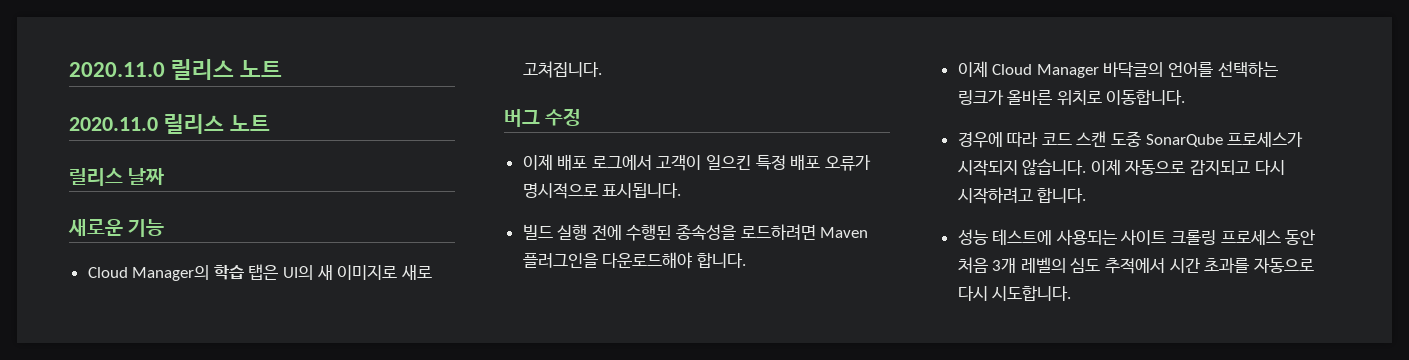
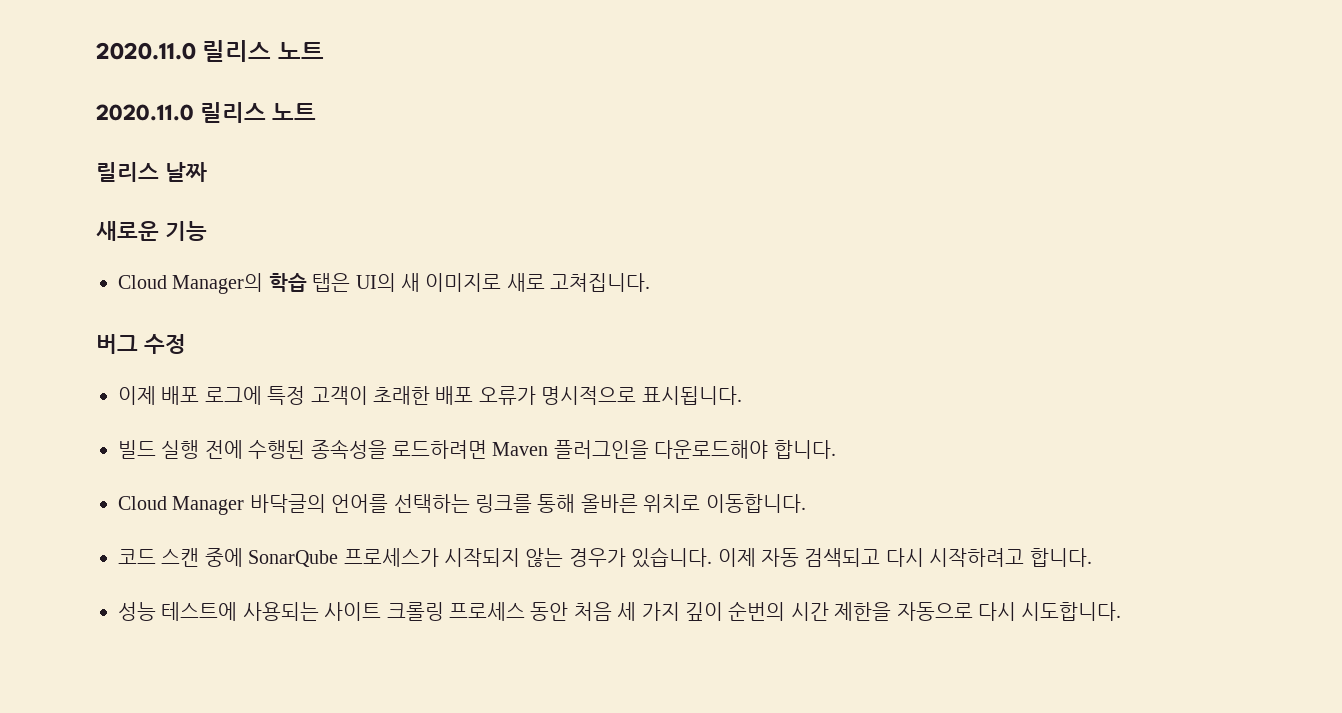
[591,155,786,171] 로그에서 고객이 일으킨 특정 -> [204,386,430,405] 로그에 특정 고객이 초래한
[957,61,988,77] 이제 -> (836, 449) none
[957,90,1004,105] 링크가 -> [475,494,576,513] 링크를 통해
[957,132,1039,148] 경우에 따라 -> (806, 503) none
[1111,131,1142,147] 도중 -> [204,548,243,567] 중에
[1022,159,1251,175] 않습니다. 이제 자동으로 감지되고 -> [525,547,881,568] 않는 경우가 있습니다. 이제 자동 검색되고
[992,257,1250,274] 3개 레벨의 심도 추적에서 시간 초과를 -> [617,601,892,621] 세 가지 깊이 순번의 시간 제한을

